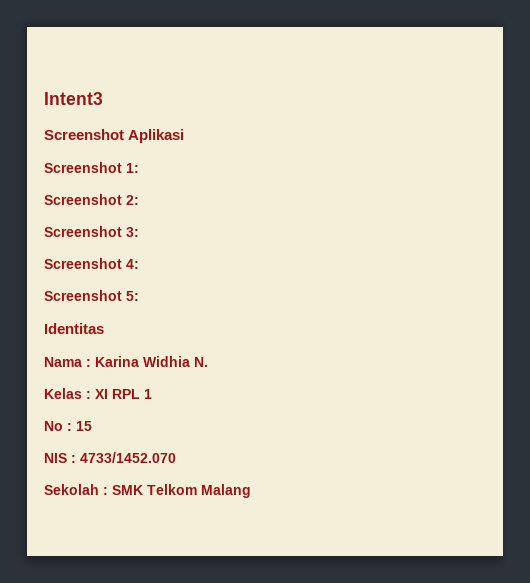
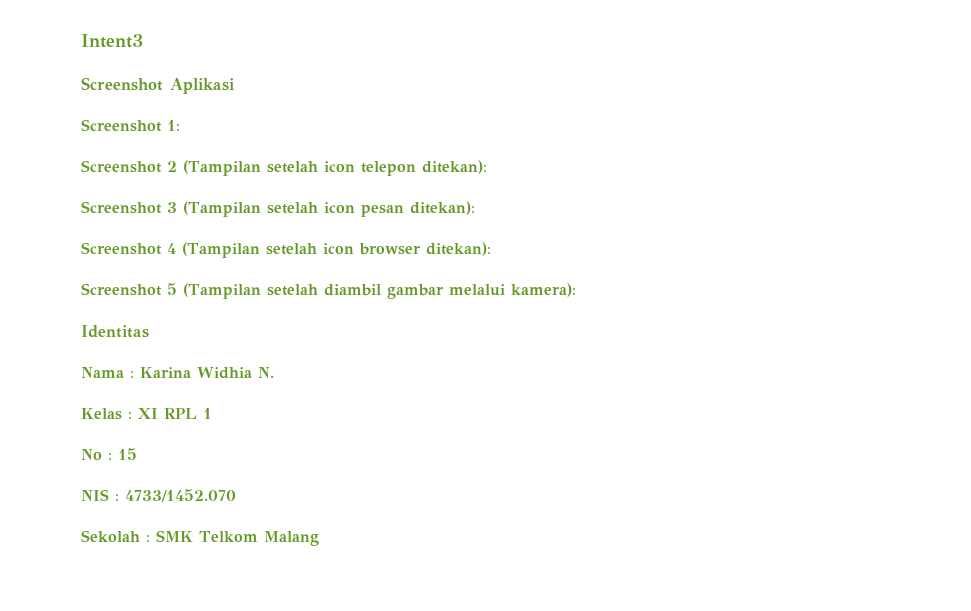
[126,195,139,205] [44,226,139,237] [44,258,139,269] [44,290,139,301] 2: // Screenshot 3: // Screenshot 4: // Screenshot 5: -> [167,160,487,176] [81,201,475,217] [81,242,491,258] [81,283,576,299] 2 (Tampilan setelah icon telepon ditekan): // Screenshot 3 (Tampilan setelah icon pesan ditekan): // Screenshot 4 (Tampilan setelah icon browser ditekan): // Screenshot 5 (Tampilan setelah diambil gambar melalui kamera):

